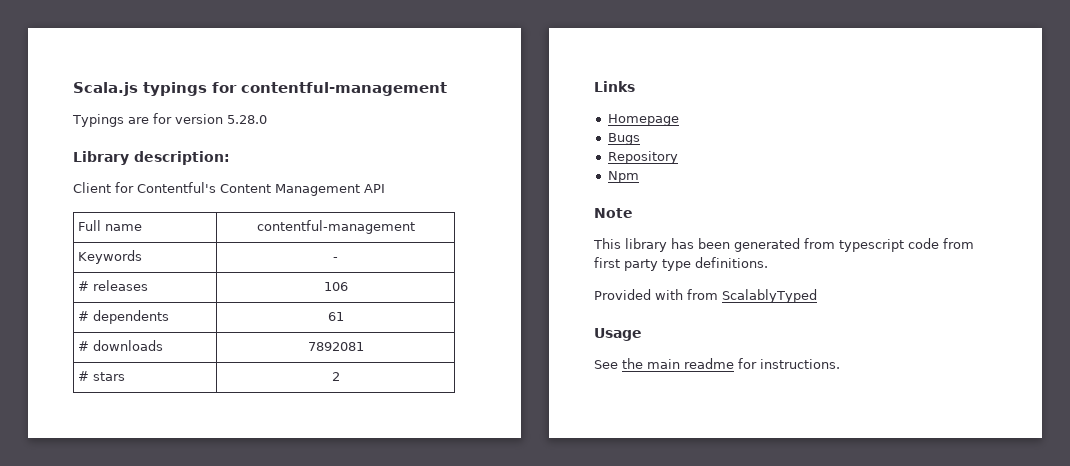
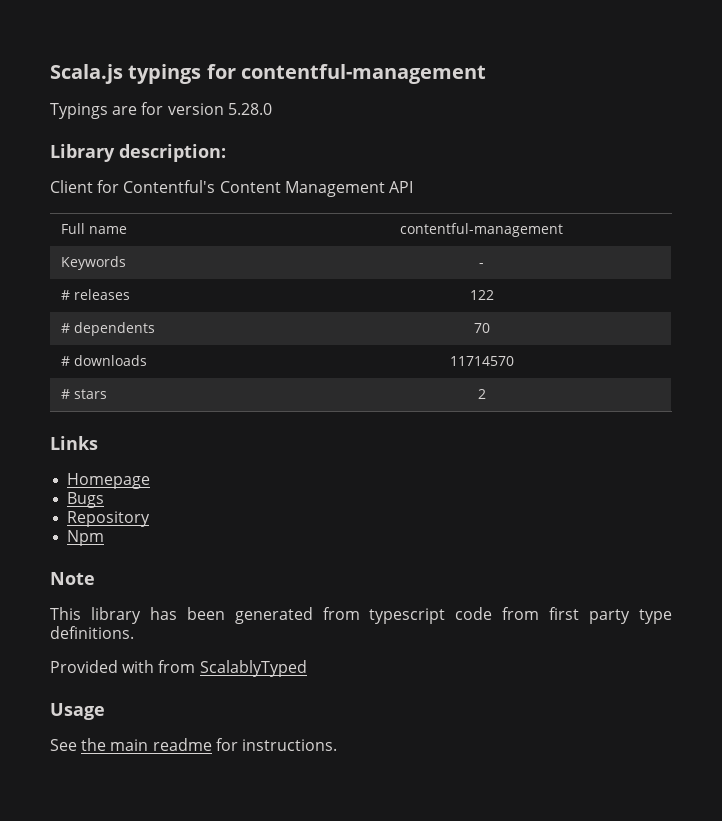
[323,282,348,291] 106 -> [469,290,494,300] 122
[327,312,344,321] 61 -> [473,323,490,333] 70
[307,342,364,351] 7892081 -> [449,356,514,366] 11714570

